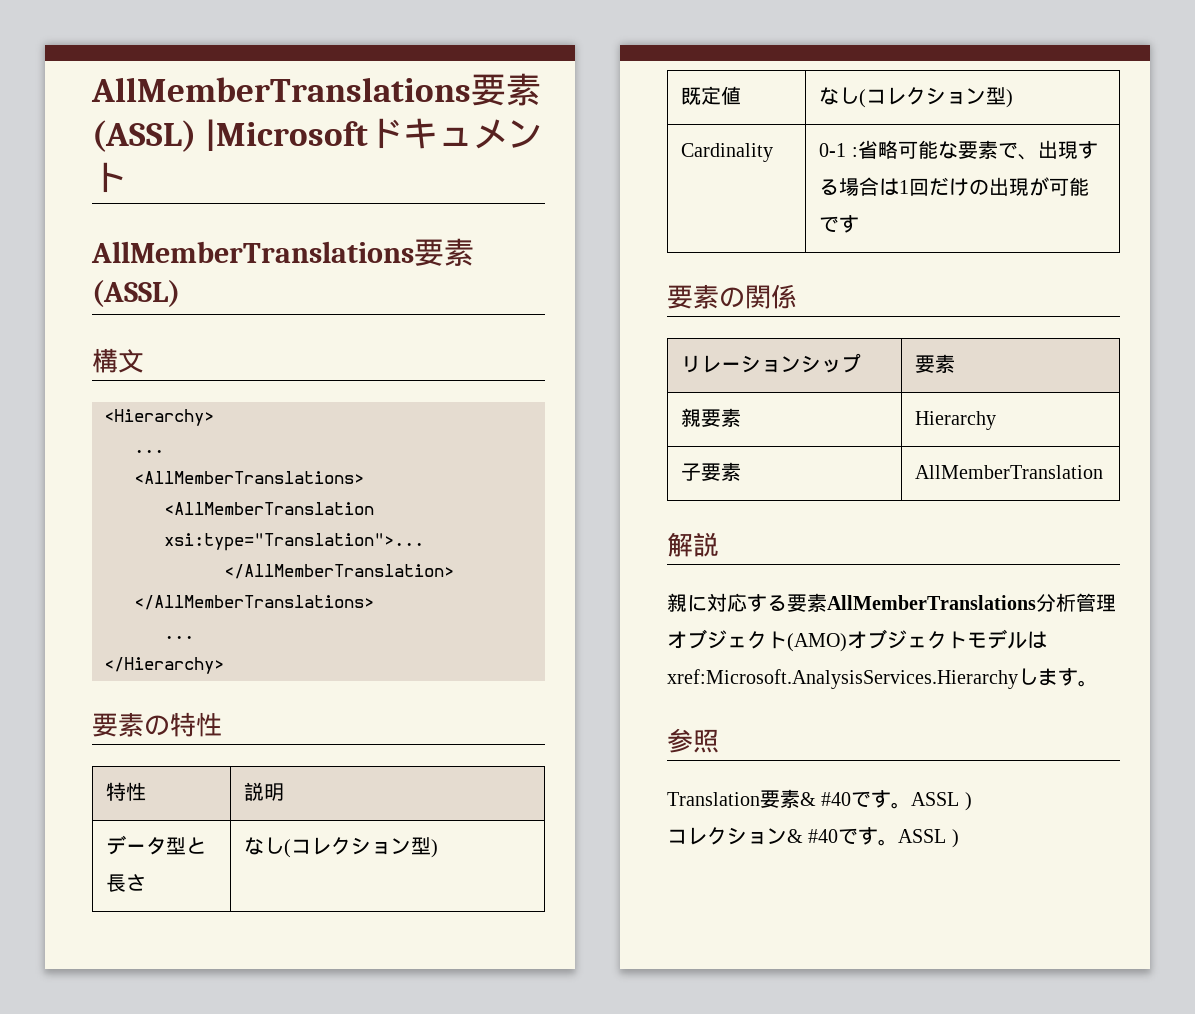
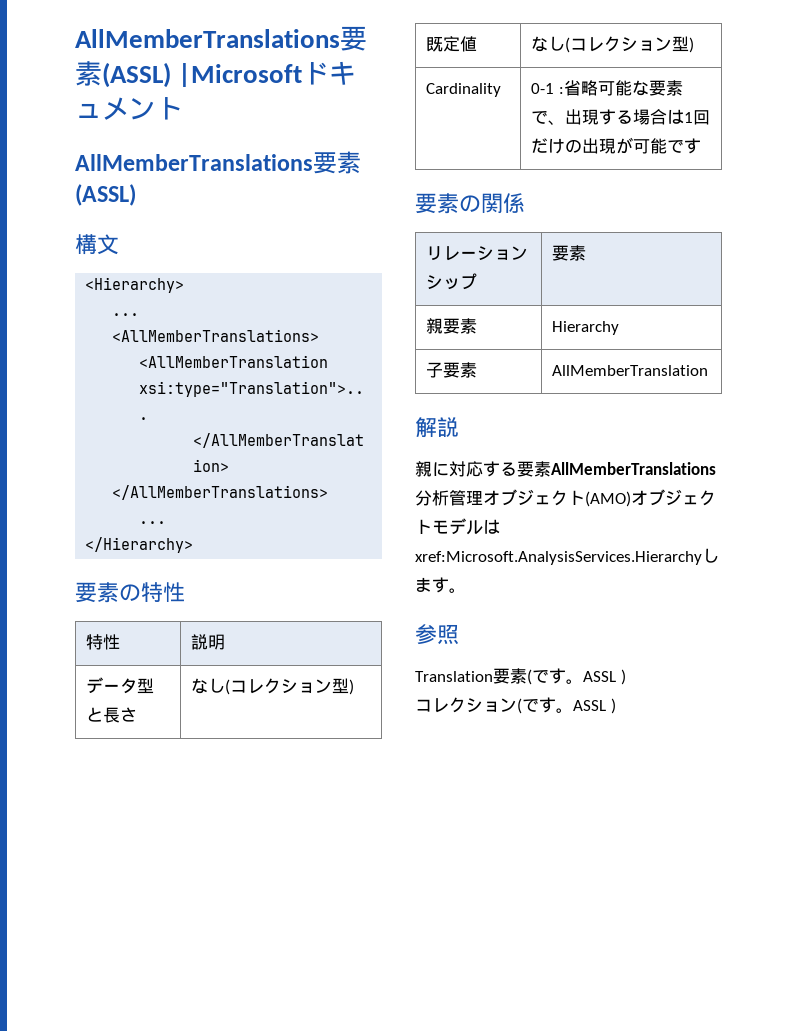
[800,792,852,806] & #40 -> [527,669,532,685] (
[787,829,839,843] & #40 -> [517,698,522,714] (

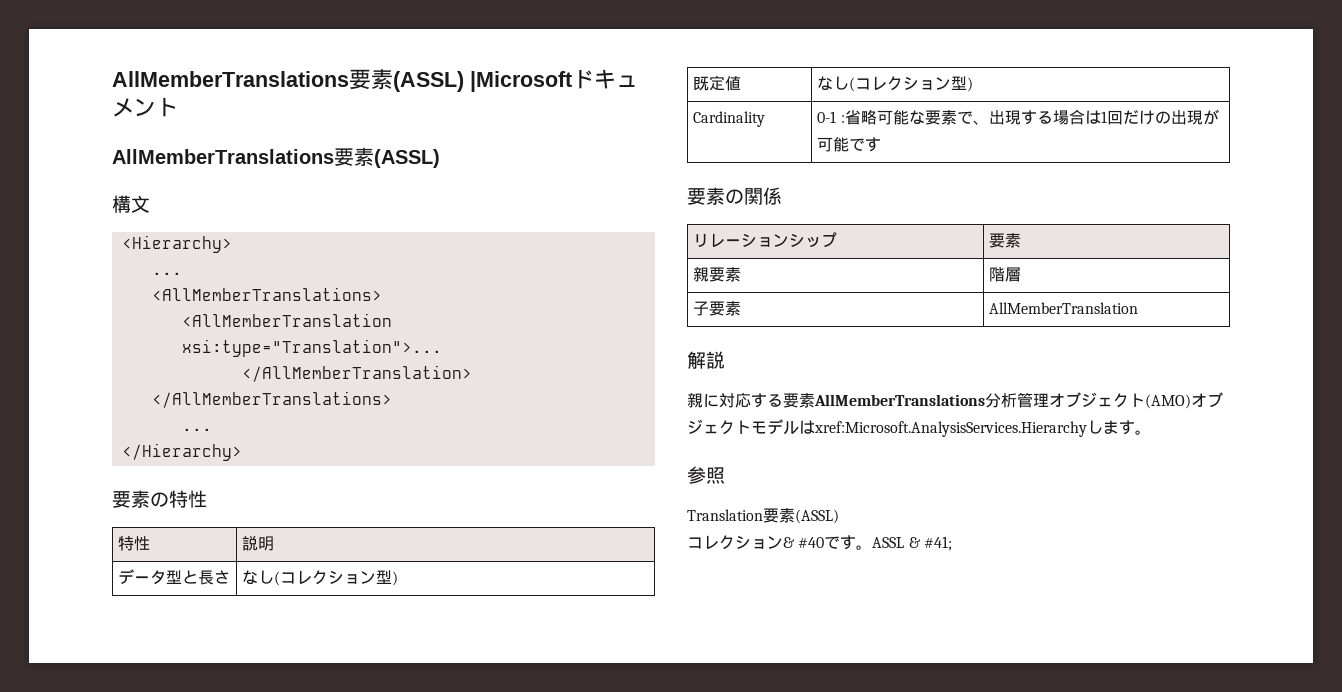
[552,321,620,335] Hierarchy -> [989,267,1022,282] 階層
[527,668,626,685] [415,697,616,714] (です。ASSL ) // コレクション(です。ASSL ) -> [795,509,839,524] [687,535,952,551] (ASSL) // コレクション& #40です。ASSL & #41;

